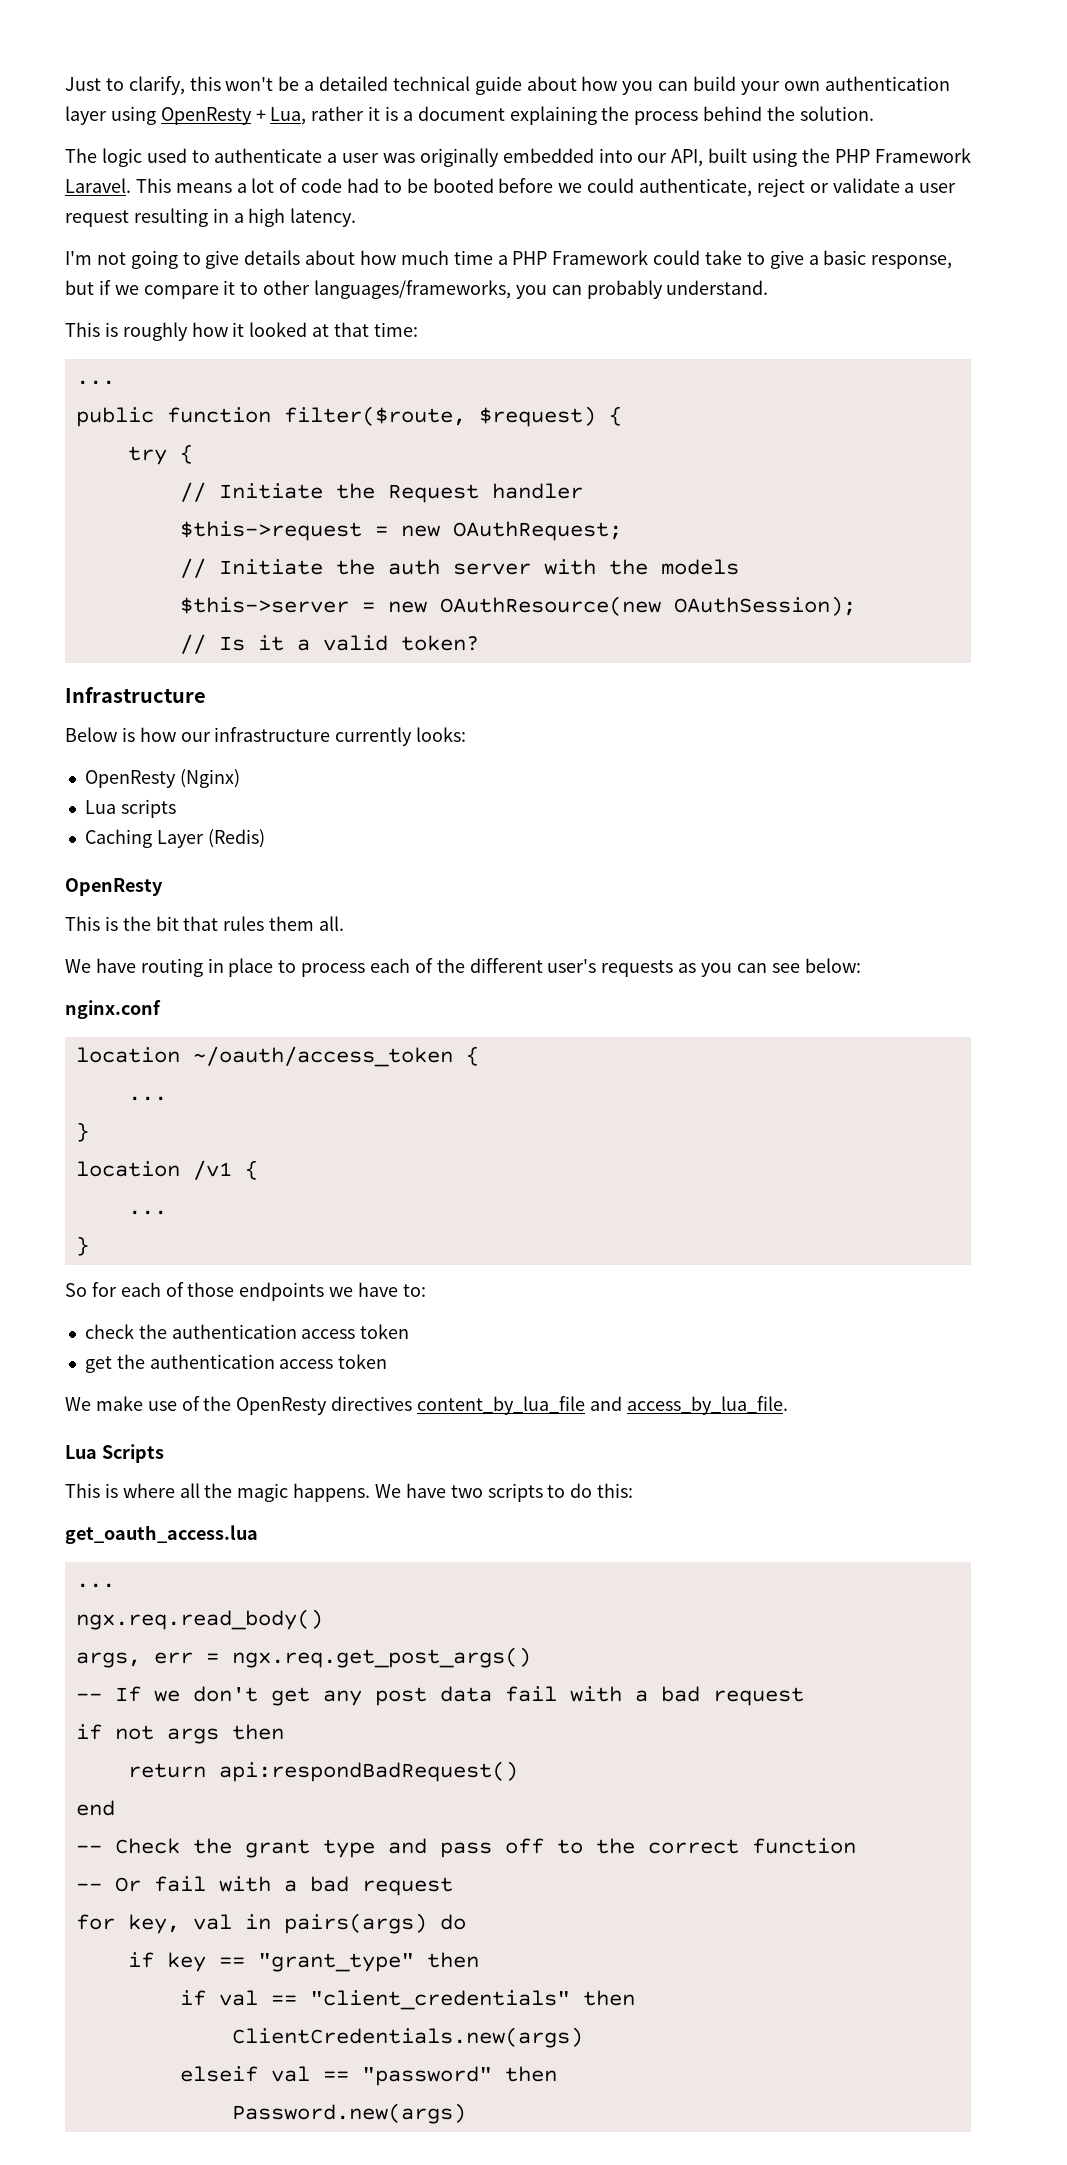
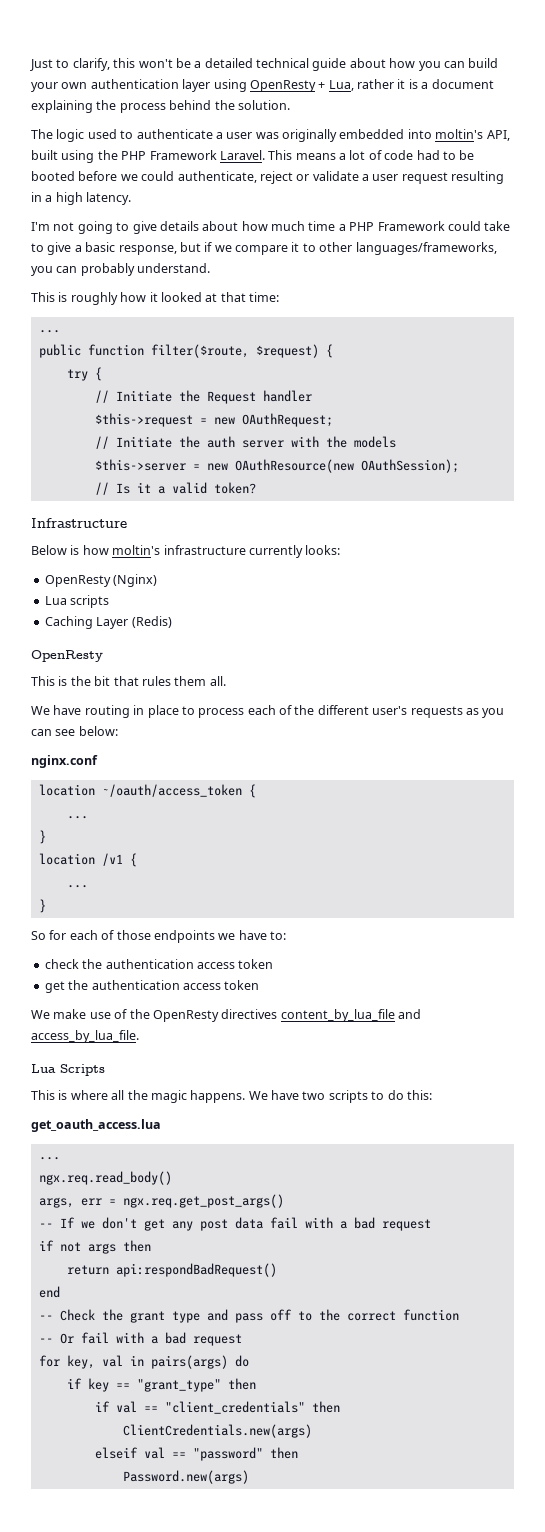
[637,153,668,163] our -> [435,129,484,139] moltin's
[180,732,211,742] our -> [112,545,161,555] moltin's

